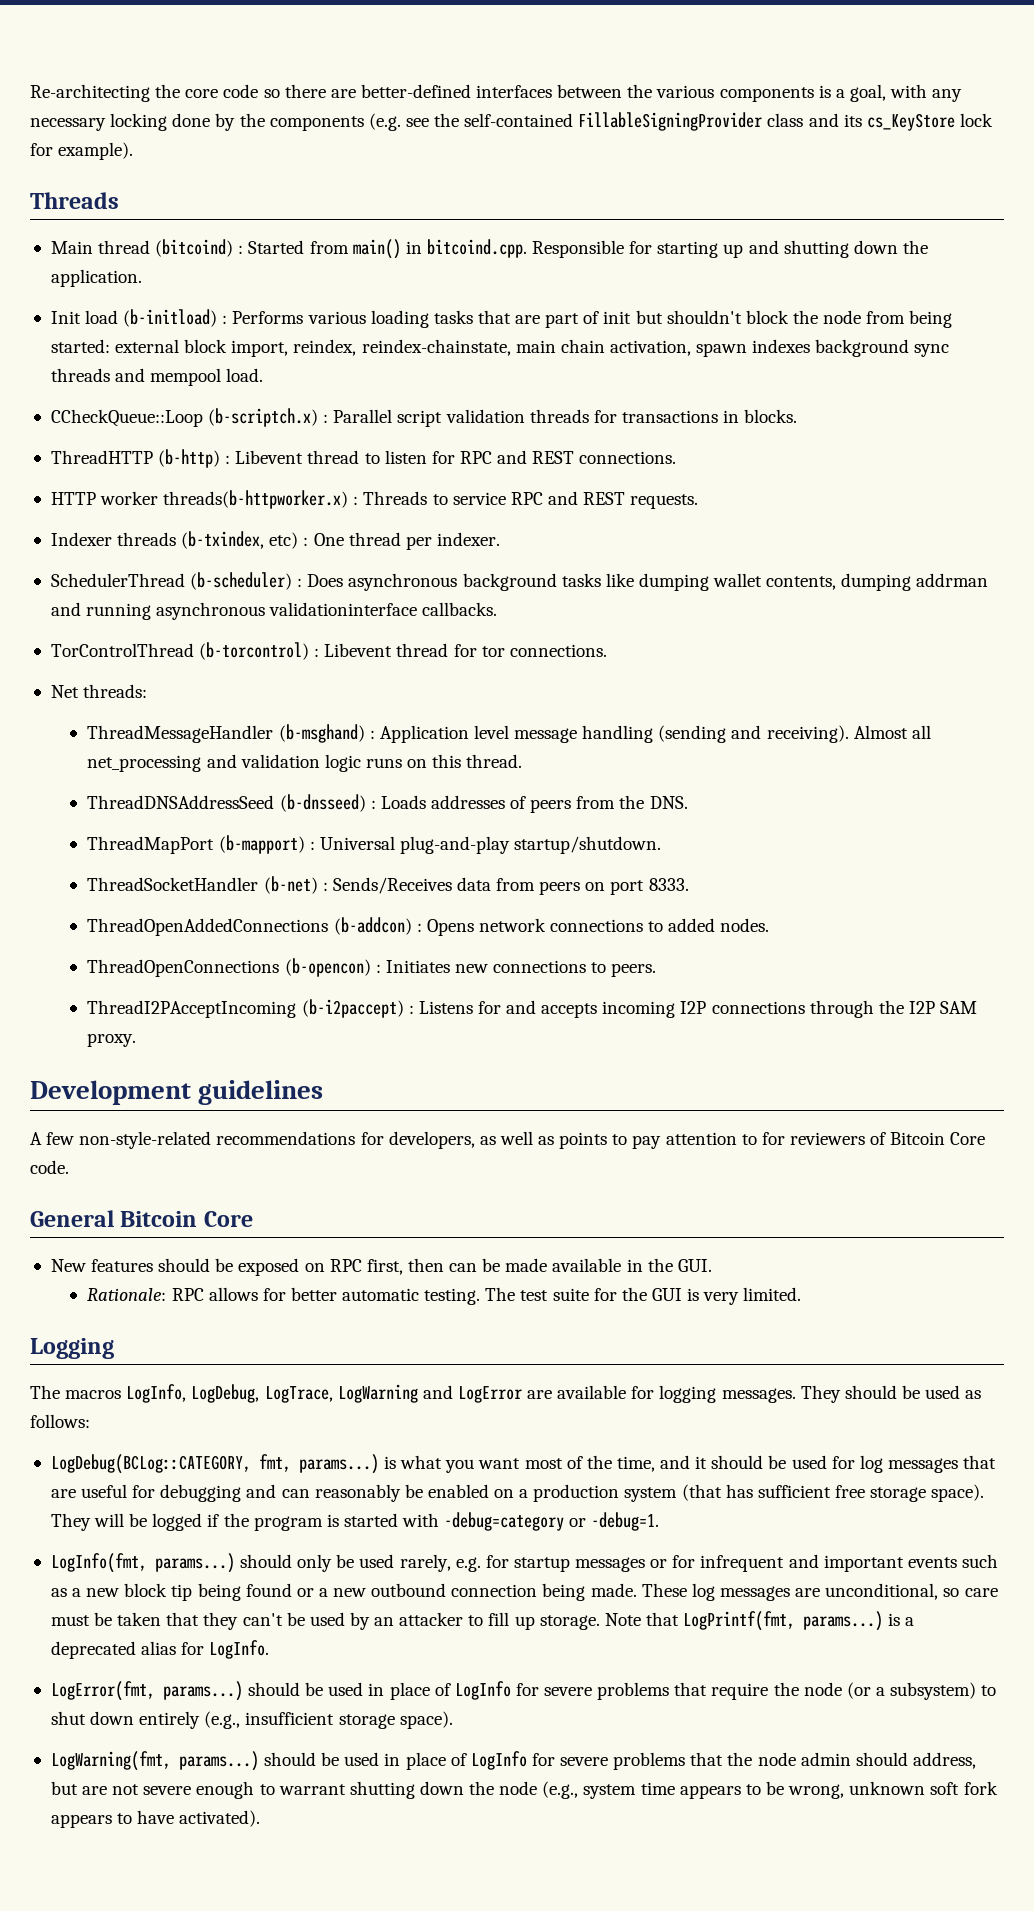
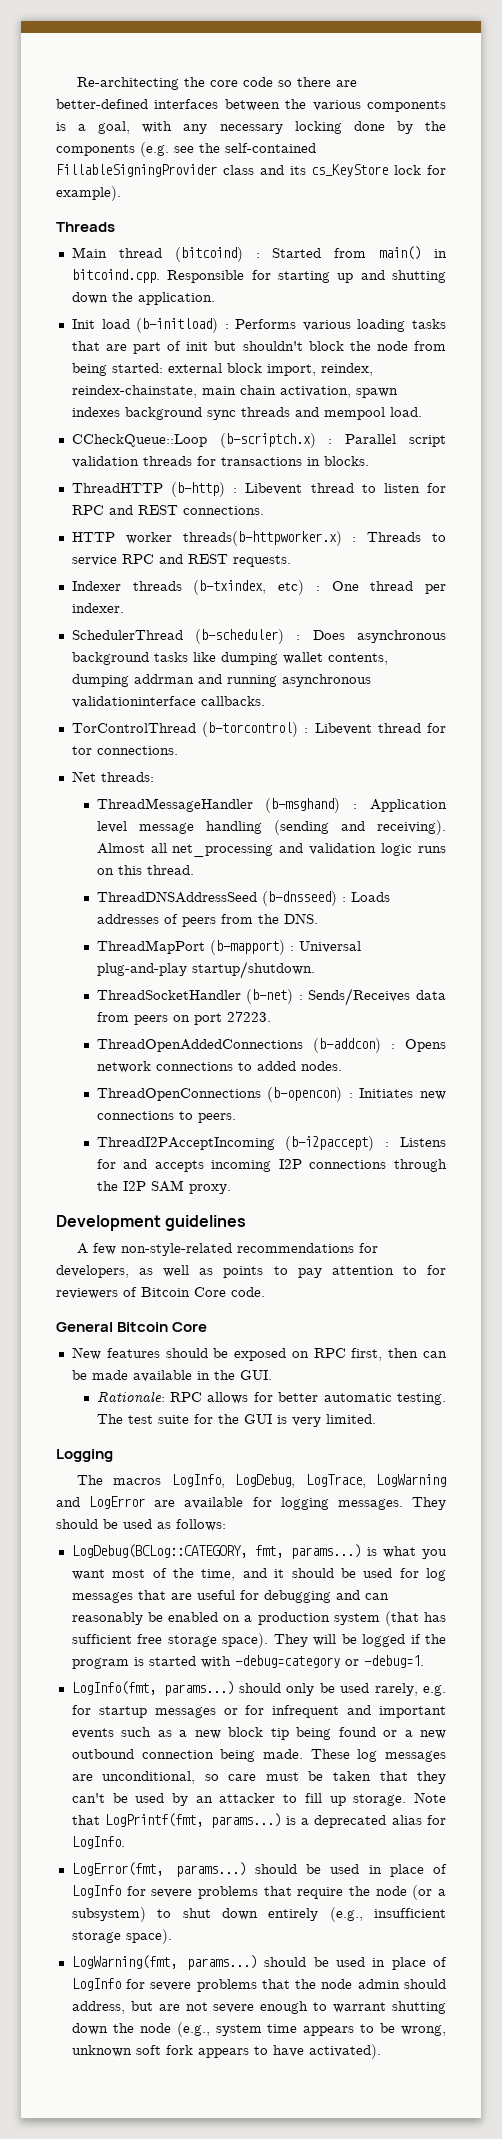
[648,878,689,891] 8333. -> [226,1011,271,1022] 27223.

